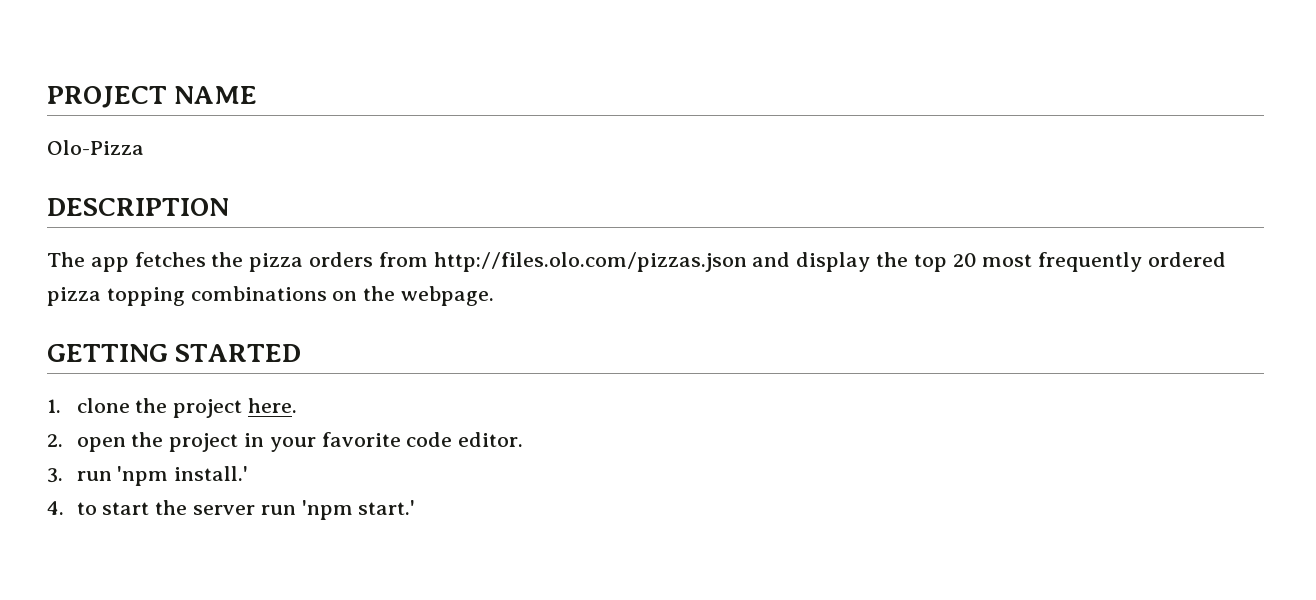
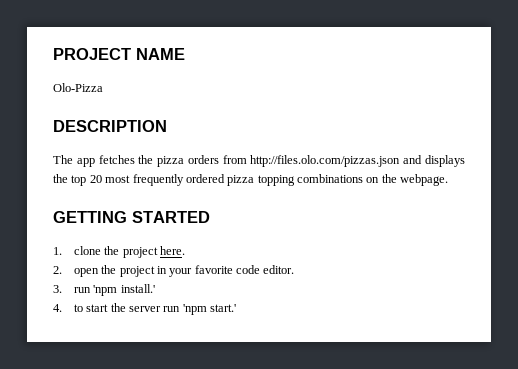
[796,252,871,272] display -> [424,155,465,167] displays

